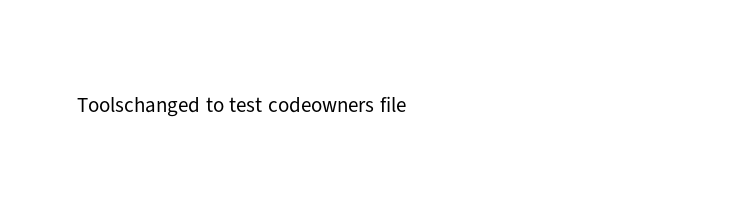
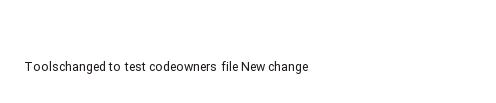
(406, 104) none -> [240,61,309,74] New change

